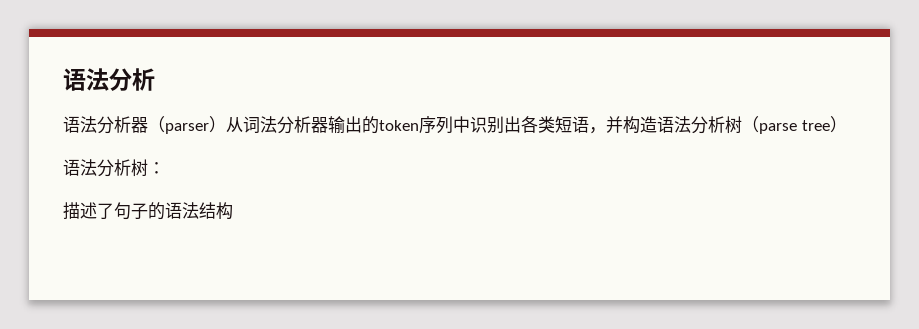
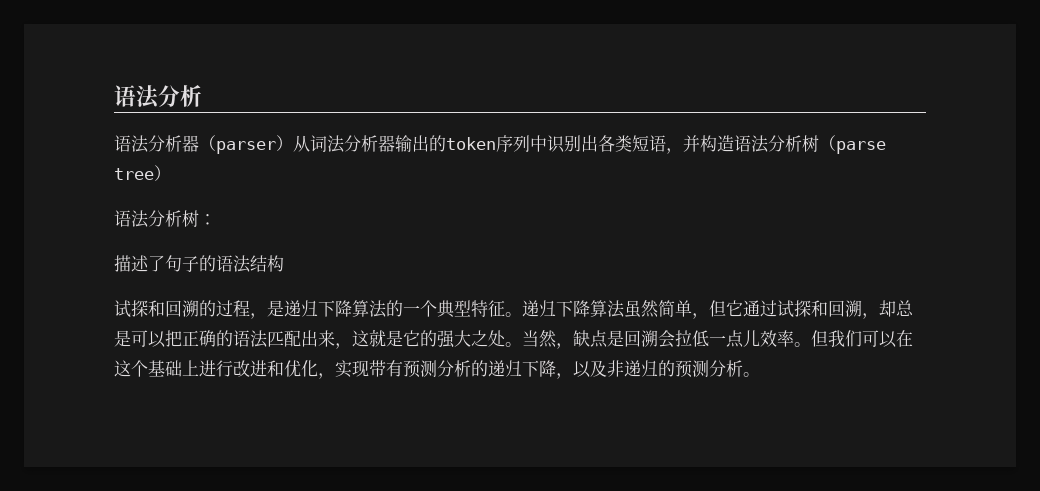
(233, 211) none -> [114,300,914,319] [114,329,913,349] [114,360,760,379] // 试探和回溯的过程，是递归下降算法的一个典型特征。递归下降算法虽然简单，但它通过试探和回溯，却总是可以把正确的语法匹配出来，这就是它的强大之处。当然，缺点是回溯会拉低一点儿效率。但我们可以在这个基础上进行改进和优化，实现带有预测分析的递归下降，以及非递归的预测分析。

